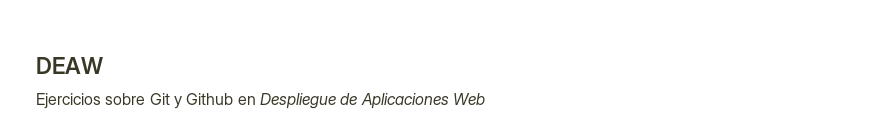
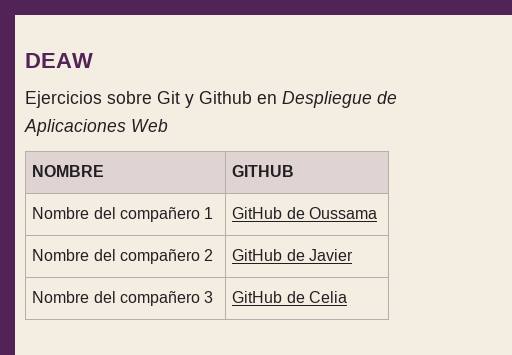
(485, 99) none -> [32,165,105,177] [232,165,295,177] [32,207,214,222] [232,207,377,219] [32,249,214,264] [232,249,353,261] [32,291,214,306] [232,291,347,303] // NOMBRE | GITHUB // Nombre del compañero 1 | GitHub de Oussama // Nombre del compañero 2 | GitHub de Javier // Nombre del compañero 3 | GitHub de Celia

